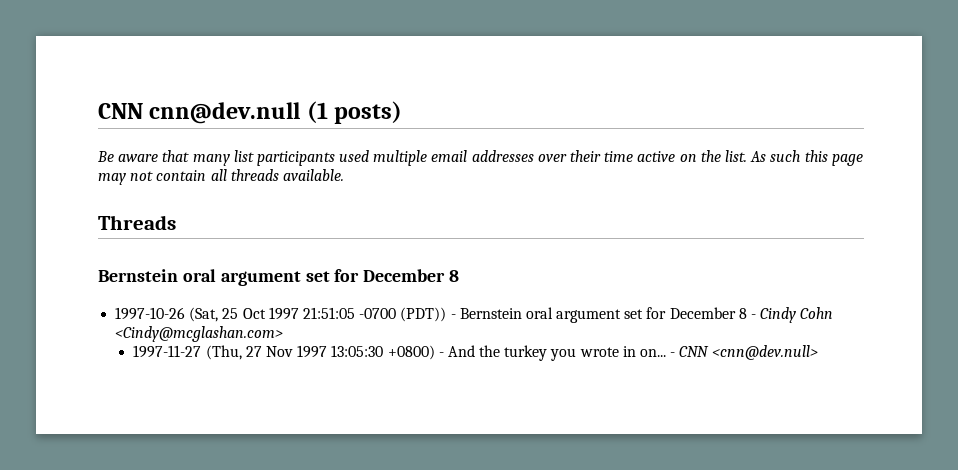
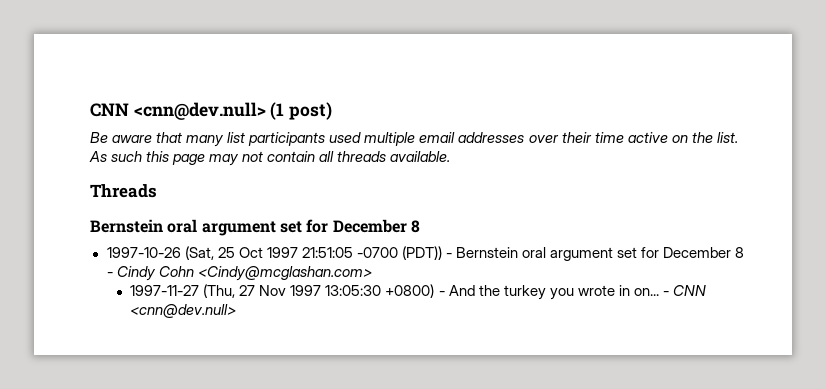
[98,101,403,124] CNN cnn@dev.null (1 posts) -> [90,102,333,120] CNN <cnn@dev.null> (1 post)

